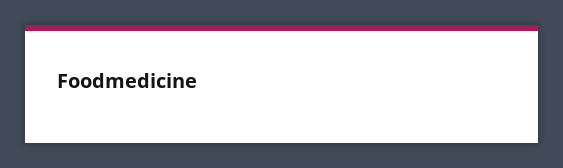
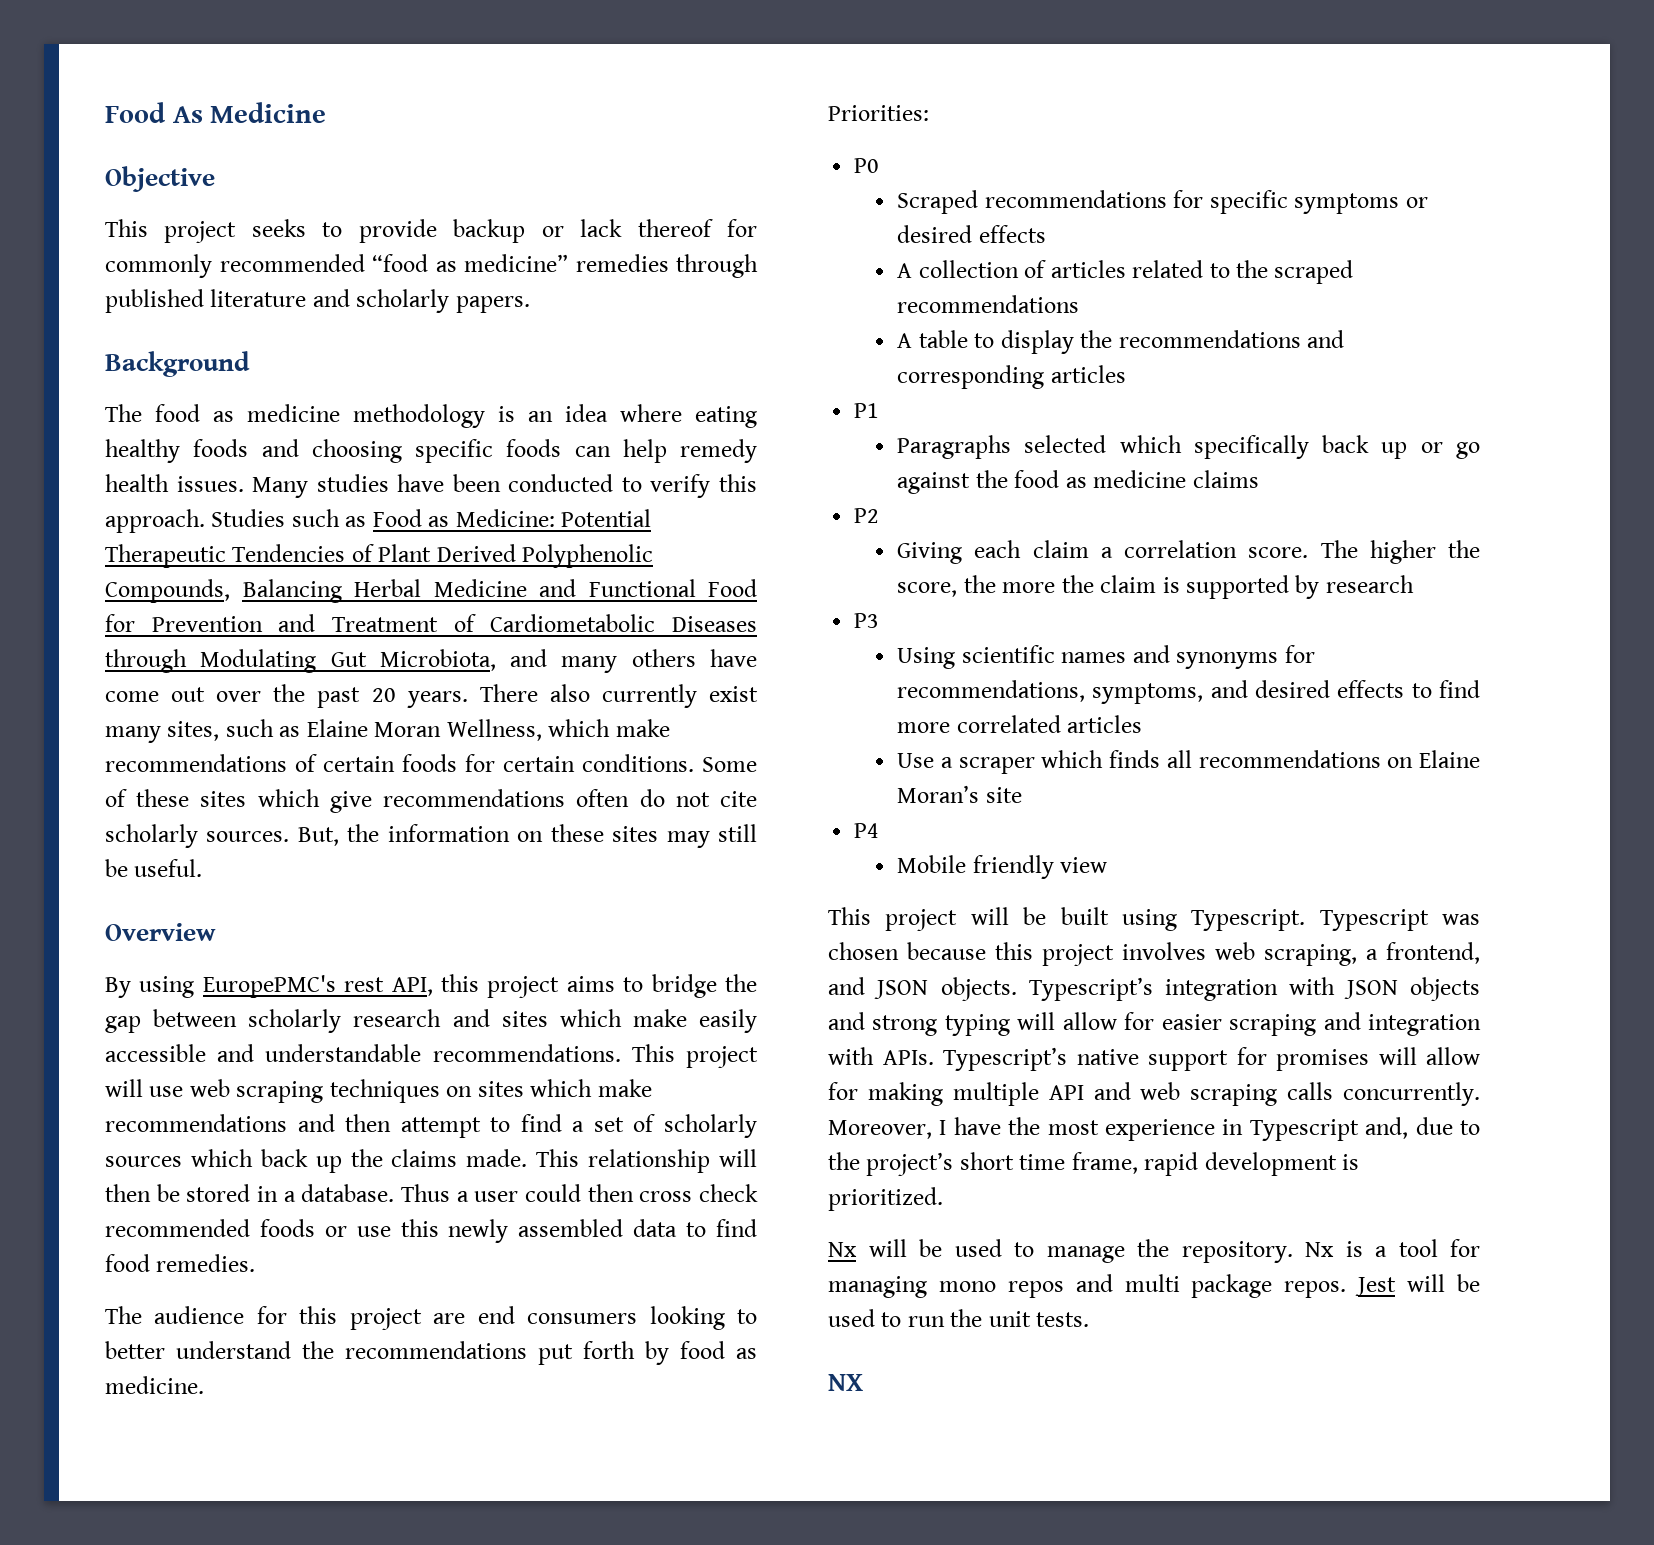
[57,73,197,88] Foodmedicine -> [105,102,327,123] [105,166,215,192] [105,219,757,243] [105,254,758,278] [105,289,530,313] [105,351,250,377] [105,404,757,428] [105,439,757,463] [105,474,757,498] [105,509,652,533] [105,544,654,568] [105,579,757,603] [105,614,757,632] [105,649,757,673] [105,684,759,708] [105,719,670,743] [105,754,757,772] [105,789,757,813] [105,824,757,848] [105,859,203,877] [105,923,216,941] [105,974,757,998] [105,1009,757,1033] [105,1044,758,1068] [105,1079,652,1103] [105,1114,757,1138] [105,1149,757,1173] [105,1184,758,1202] [105,1219,757,1243] [105,1254,256,1272] [105,1306,757,1330] [105,1341,757,1365] [105,1376,204,1394] [828,105,929,121] [854,158,880,173] [897,190,1428,214] [897,225,1046,243] [897,260,1354,284] [897,295,1080,313] [897,330,1344,354] [897,365,1126,389] [854,403,880,418] [897,435,1480,459] [897,470,1259,494] [854,508,880,523] [897,540,1480,564] [897,575,1414,599] [854,613,880,628] [897,645,1315,669] [897,680,1480,704] [897,715,1143,733] [897,750,1480,774] [897,785,1022,803] [854,823,880,838] [897,855,1108,879] [828,907,1480,931] [828,942,1480,966] [828,977,1480,1001] [828,1012,1481,1036] [828,1047,1480,1071] [828,1082,1480,1106] [828,1117,1480,1141] [828,1152,1360,1176] [828,1187,943,1211] [828,1239,1480,1263] [828,1274,1480,1298] [828,1309,1090,1327] [828,1374,863,1391] Food As Medicine // Objective // This project seeks to provide backup or lack thereof for commonly recommended “food as medicine” remedies through published literature and scholarly papers. // Background // The food as medicine methodology is an idea where eating healthy foods and choosing specific foods can help remedy health issues. Many studies have been conducted to verify this approach. Studies such as Food as Medicine: Potential Therapeutic Tendencies of Plant Derived Polyphenolic Compounds, Balancing Herbal Medicine and Functional Food for Prevention and Treatment of Cardiometabolic Diseases through Modulating Gut Microbiota, and many others have come out over the past 20 years. There also currently exist many sites, such as Elaine Moran Wellness, which make recommendations of certain foods for certain conditions. Some of these sites which give recommendations often do not cite scholarly sources. But, the information on these sites may still be useful. // Overview // By using EuropePMC's rest API, this project aims to bridge the gap between scholarly research and sites which make easily accessible and understandable recommendations. This project will use web scraping techniques on sites which make recommendations and then attempt to find a set of scholarly sources which back up the claims made. This relationship will then be stored in a database. Thus a user could then cross check recommended foods or use this newly assembled data to find food remedies. // The audience for this project are end consumers looking to better understand the recommendations put forth by food as medicine. // Priorities: // P0 // Scraped recommendations for specific symptoms or desired effects // A collection of articles related to the scraped recommendations // A table to display the recommendations and corresponding articles // P1 // Paragraphs selected which specifically back up or go against the food as medicine claims // P2 // Giving each claim a correlation score. The higher the score, the more the claim is supported by research // P3 // Using scientific names and synonyms for recommendations, symptoms, and desired effects to find more correlated articles // Use a scraper which finds all recommendations on Elaine Moran’s site // P4 // Mobile friendly view // This project will be built using Typescript. Typescript was chosen because this project involves web scraping, a frontend, and JSON objects. Typescript’s integration with JSON objects and strong typing will allow for easier scraping and integration with APIs. Typescript’s native support for promises will allow for making multiple API and web scraping calls concurrently. Moreover, I have the most experience in Typescript and, due to the project’s short time frame, rapid development is prioritized. // Nx will be used to manage the repository. Nx is a tool for managing mono repos and multi package repos. Jest will be used to run the unit tests. // NX

